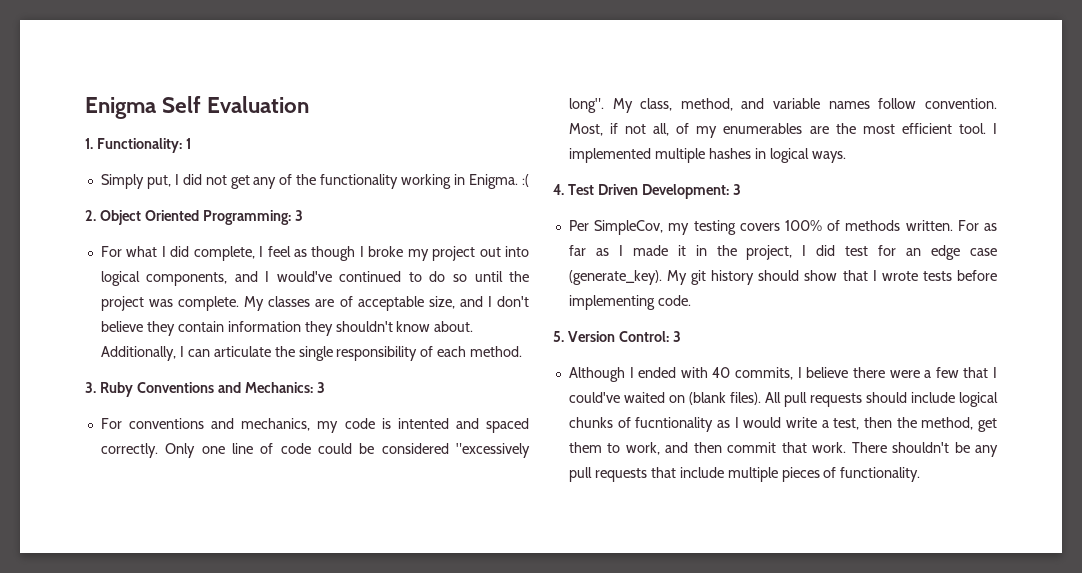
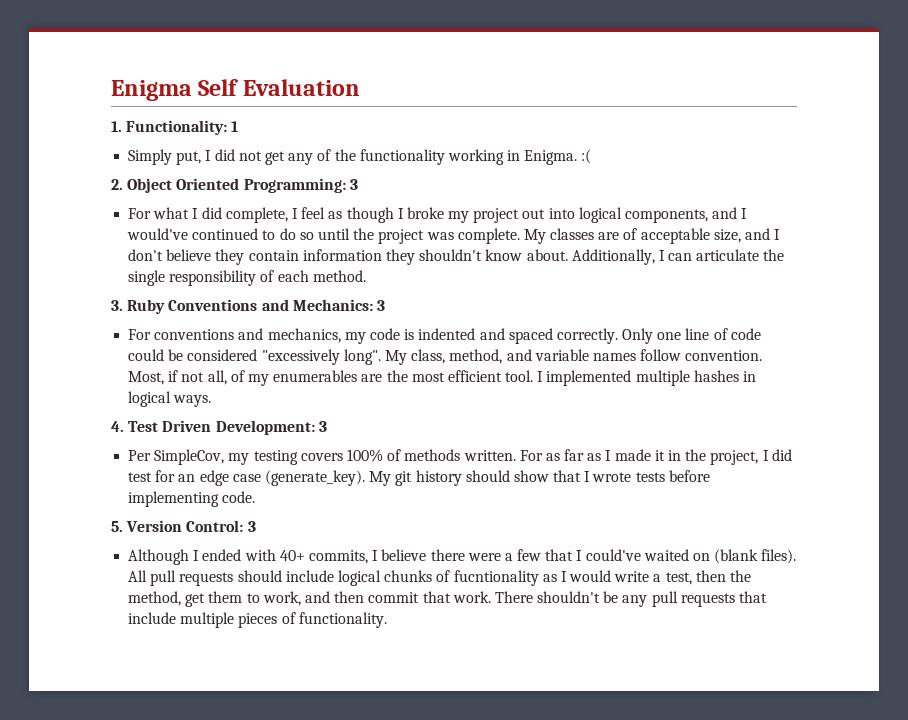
[397,418,449,429] intented -> [418,328,476,340] indented
[712,367,731,378] 40 -> [279,550,305,561] 40+

